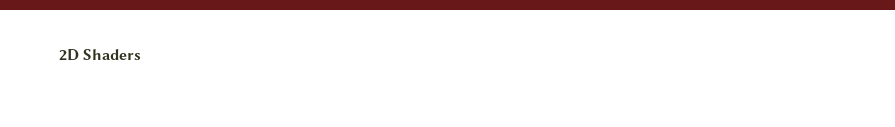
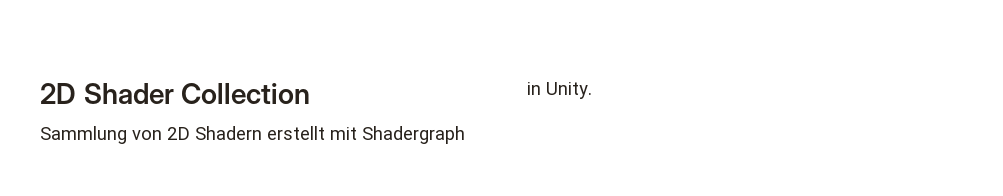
[59,49,142,61] 2D Shaders -> [40,83,311,104] [40,126,465,144] [527,82,592,99] 2D Shader Collection // Sammlung von 2D Shadern erstellt mit Shadergraph in Unity.

